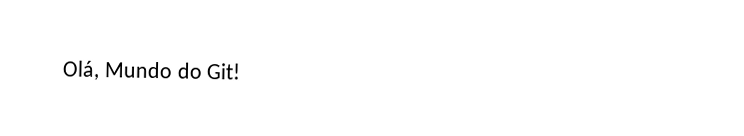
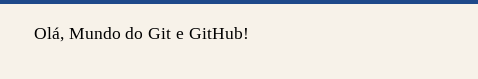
[206,62,242,80] Git! -> [148,27,249,39] Git e GitHub!

